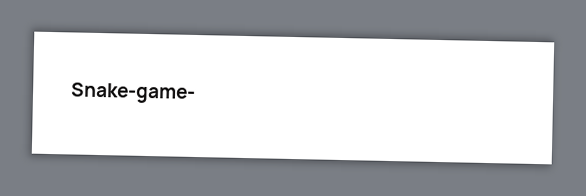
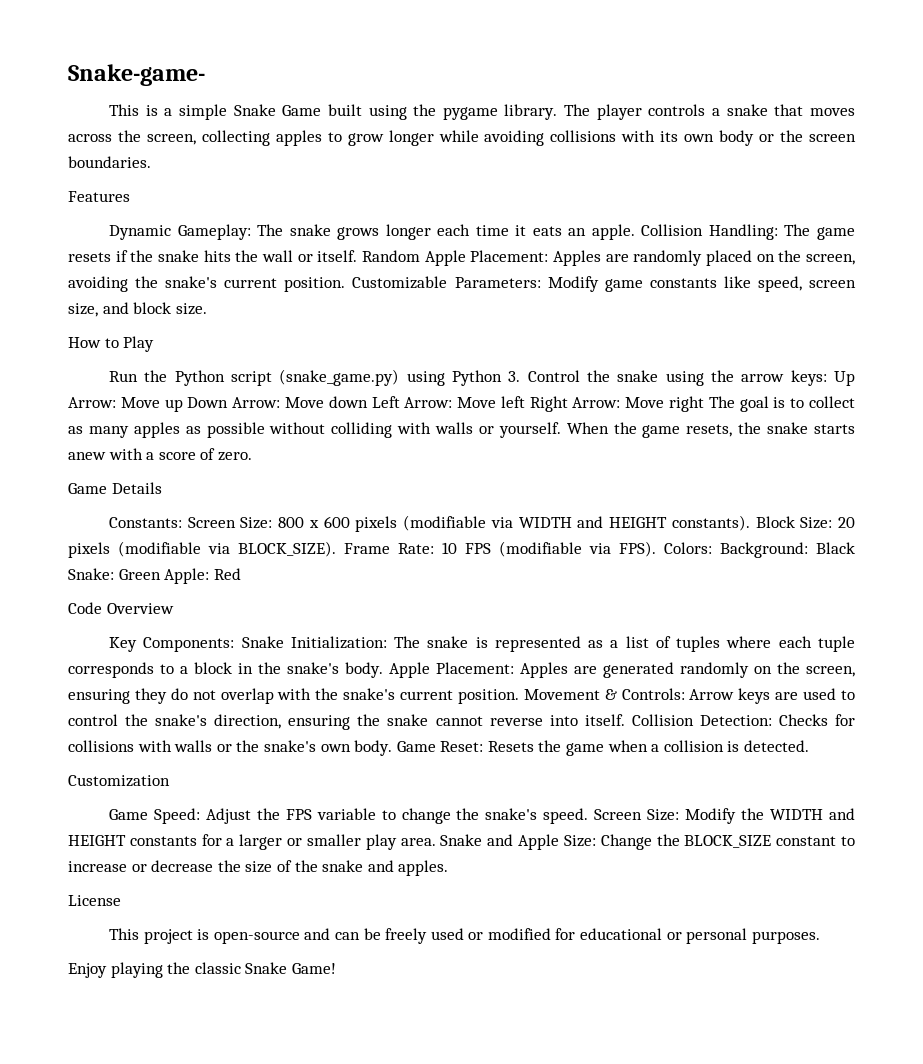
(196, 93) none -> [108,104,855,120] [68,130,856,146] [68,156,151,168] [68,191,130,202] [108,224,856,240] [68,250,855,266] [68,276,857,292] [68,302,207,317] [68,336,155,352] [108,369,855,386] [68,396,855,412] [68,422,855,438] [68,448,252,461] [68,482,162,494] [108,515,856,532] [68,541,855,558] [68,568,241,584] [68,602,174,614] [108,636,856,652] [68,662,855,678] [68,688,855,704] [68,714,855,730] [68,740,810,756] [68,775,170,787] [108,808,855,824] [68,834,856,850] [68,860,449,876] [68,895,121,906] [108,928,820,944] [68,962,336,978] // This is a simple Snake Game built using the pygame library. The player controls a snake that moves across the screen, collecting apples to grow longer while avoiding collisions with its own body or the screen boundaries. // Features // Dynamic Gameplay: The snake grows longer each time it eats an apple. Collision Handling: The game resets if the snake hits the wall or itself. Random Apple Placement: Apples are randomly placed on the screen, avoiding the snake's current position. Customizable Parameters: Modify game constants like speed, screen size, and block size. // How to Play // Run the Python script (snake_game.py) using Python 3. Control the snake using the arrow keys: Up Arrow: Move up Down Arrow: Move down Left Arrow: Move left Right Arrow: Move right The goal is to collect as many apples as possible without colliding with walls or yourself. When the game resets, the snake starts anew with a score of zero. // Game Details // Constants: Screen Size: 800 x 600 pixels (modifiable via WIDTH and HEIGHT constants). Block Size: 20 pixels (modifiable via BLOCK_SIZE). Frame Rate: 10 FPS (modifiable via FPS). Colors: Background: Black Snake: Green Apple: Red // Code Overview // Key Components: Snake Initialization: The snake is represented as a list of tuples where each tuple corresponds to a block in the snake's body. Apple Placement: Apples are generated randomly on the screen, ensuring they do not overlap with the snake's current position. Movement & Controls: Arrow keys are used to control the snake's direction, ensuring the snake cannot reverse into itself. Collision Detection: Checks for collisions with walls or the snake's own body. Game Reset: Resets the game when a collision is detected. // Customization // Game Speed: Adjust the FPS variable to change the snake's speed. Screen Size: Modify the WIDTH and HEIGHT constants for a larger or smaller play area. Snake and Apple Size: Change the BLOCK_SIZE constant to increase or decrease the size of the snake and apples. // License // This project is open-source and can be freely used or modified for educational or personal purposes. // Enjoy playing the classic Snake Game!

